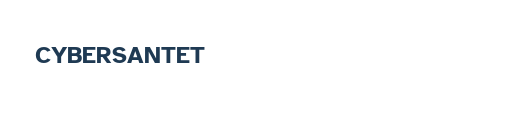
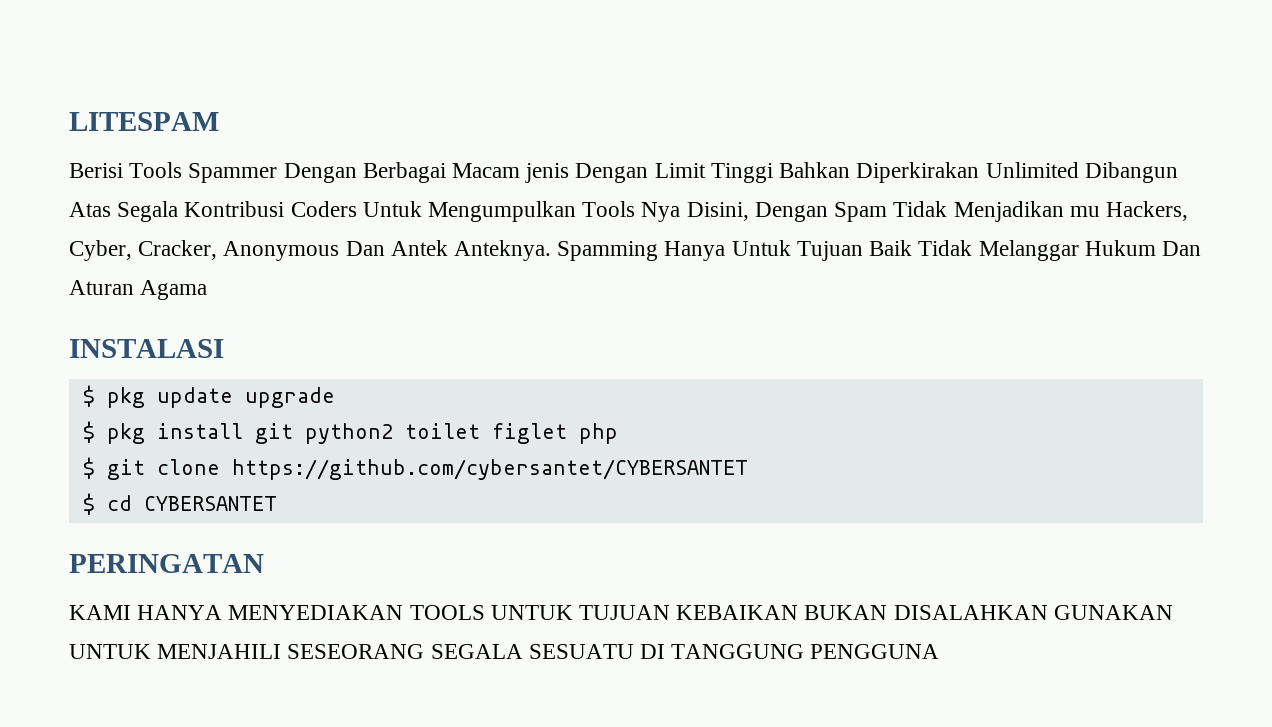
[35,47,205,63] CYBERSANTET -> [69,112,219,131] [69,162,1178,183] [69,201,1188,222] [69,240,1201,261] [69,280,208,300] [69,339,224,358] [82,385,335,408] [82,421,618,444] [82,457,748,480] [82,493,277,515] [69,554,264,573] [69,605,1173,620] [69,644,940,659] LITESPAM // Berisi Tools Spammer Dengan Berbagai Macam jenis Dengan Limit Tinggi Bahkan Diperkirakan Unlimited Dibangun Atas Segala Kontribusi Coders Untuk Mengumpulkan Tools Nya Disini, Dengan Spam Tidak Menjadikan mu Hackers, Cyber, Cracker, Anonymous Dan Antek Anteknya. Spamming Hanya Untuk Tujuan Baik Tidak Melanggar Hukum Dan Aturan Agama // INSTALASI // $ pkg update upgrade // $ pkg install git python2 toilet figlet php // $ git clone https://github.com/cybersantet/CYBERSANTET // $ cd CYBERSANTET // PERINGATAN // KAMI HANYA MENYEDIAKAN TOOLS UNTUK TUJUAN KEBAIKAN BUKAN DISALAHKAN GUNAKAN UNTUK MENJAHILI SESEORANG SEGALA SESUATU DI TANGGUNG PENGGUNA

